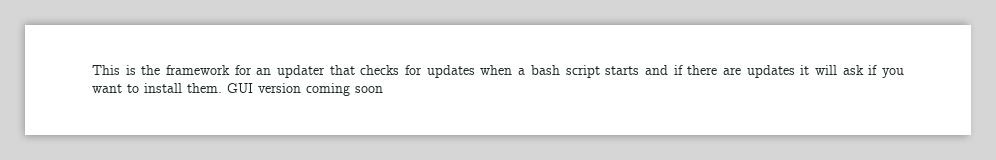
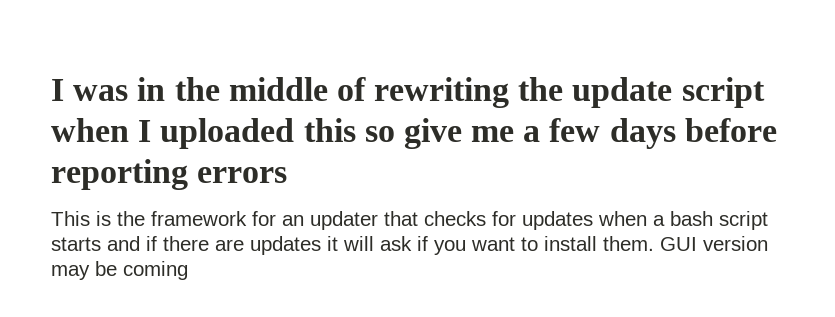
(92, 70) none -> [51,77,765,108] [51,118,777,149] [51,159,288,190] I was in the middle of rewriting the update script when I uploaded this so give me a few days before reporting errors //
[306,83,383,96] coming soon -> [51,261,188,280] may be coming

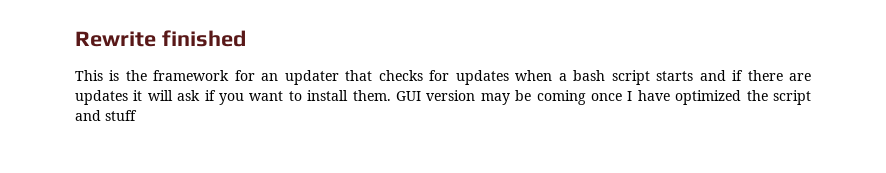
[51,77,765,108] [51,118,777,149] [51,159,288,190] I was in the middle of rewriting the update script when I uploaded this so give me a few days before reporting errors -> [75,30,246,47] Rewrite finished
(188, 270) none -> [590,90,811,105] [75,110,137,121] once I have optimized the script and stuff

